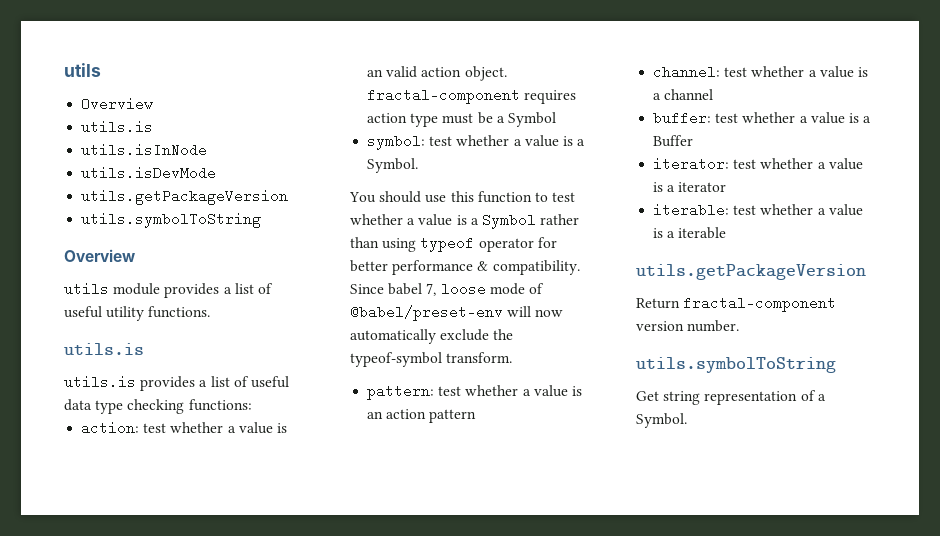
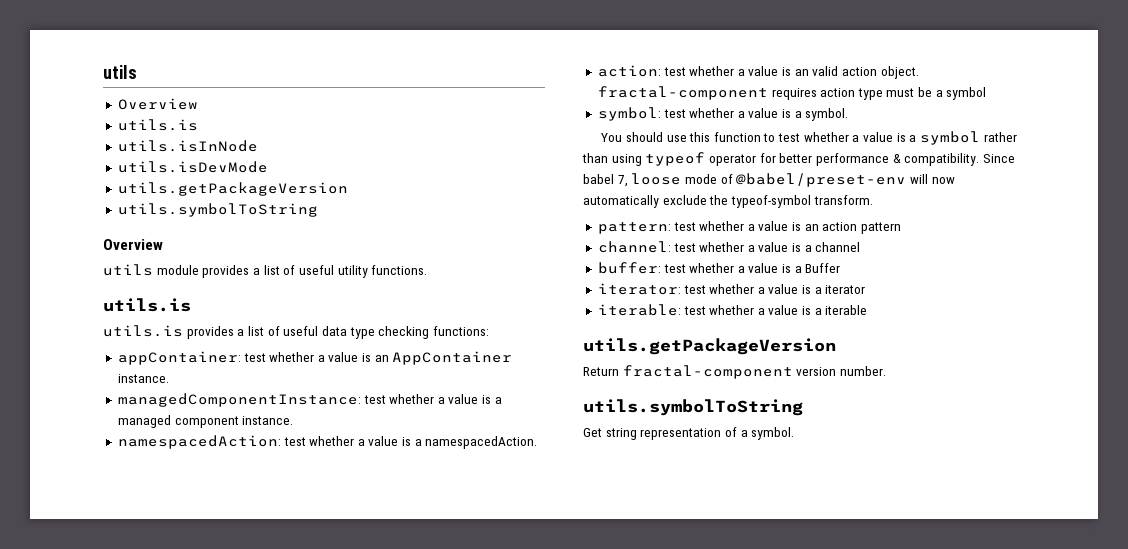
(252, 405) none -> [117,351,513,365] [117,374,169,383] [117,393,502,407] [117,415,294,428] [117,435,538,449] // appContainer: test whether a value is an AppContainer instance. // managedComponentInstance: test whether a value is a managed component instance. // namespacedAction: test whether a value is a namespacedAction.
[507,112,556,127] Symbol -> [946,87,987,100] symbol
[367,158,419,173] Symbol. -> [805,108,849,121] symbol.
[481,213,536,229] Symbol -> [919,131,980,145] symbol
[636,413,687,428] Symbol. -> [751,427,795,440] symbol.

